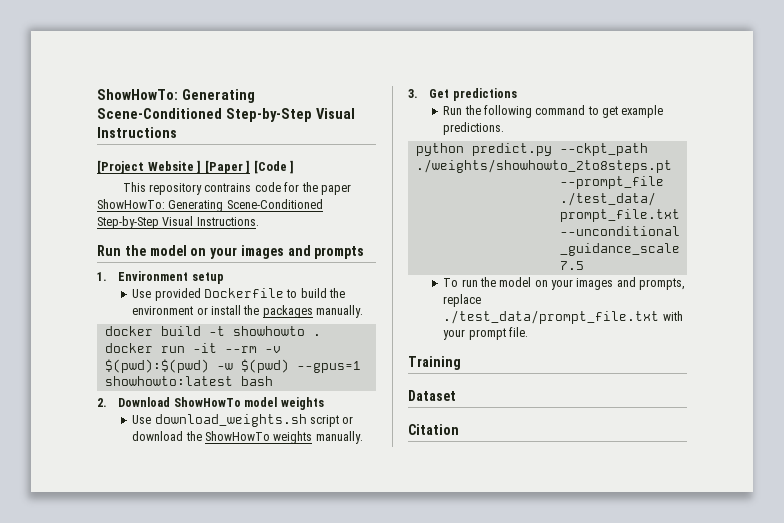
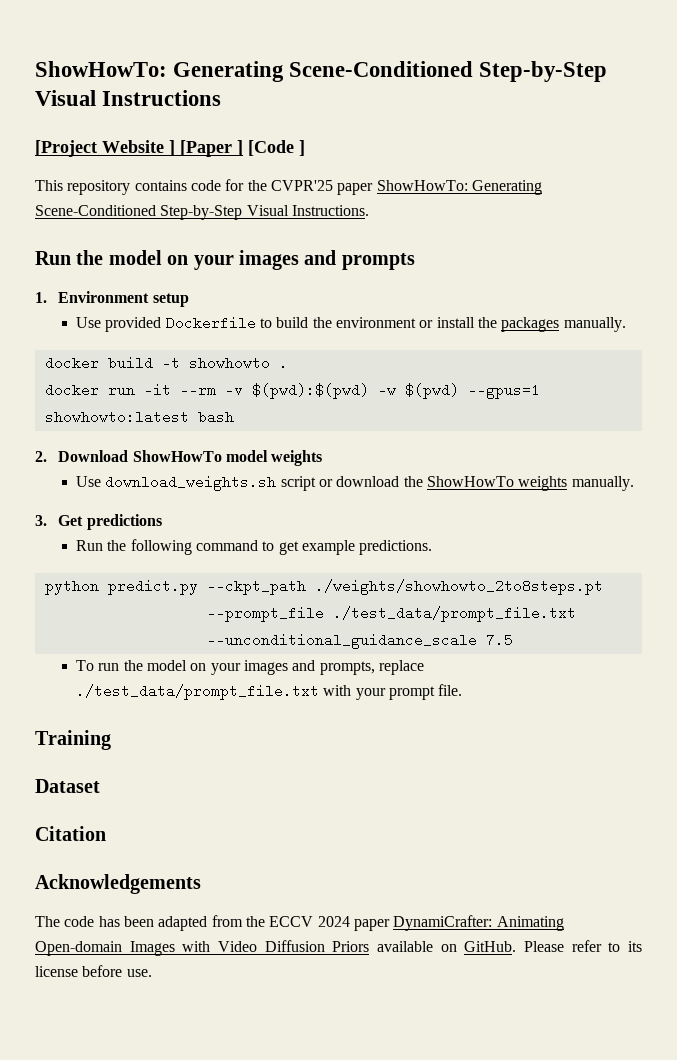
[204,183,252,192] contrains -> [134,180,187,191] contains
(318, 187) none -> [270,180,333,191] CVPR'25
(459, 429) none -> [35,874,201,894] [35,915,564,931] [35,940,642,956] [35,965,152,977] // Acknowledgements // The code has been adapted from the ECCV 2024 paper DynamiCrafter: Animating Open-domain Images with Video Diffusion Priors available on GitHub. Please refer to its license before use.

